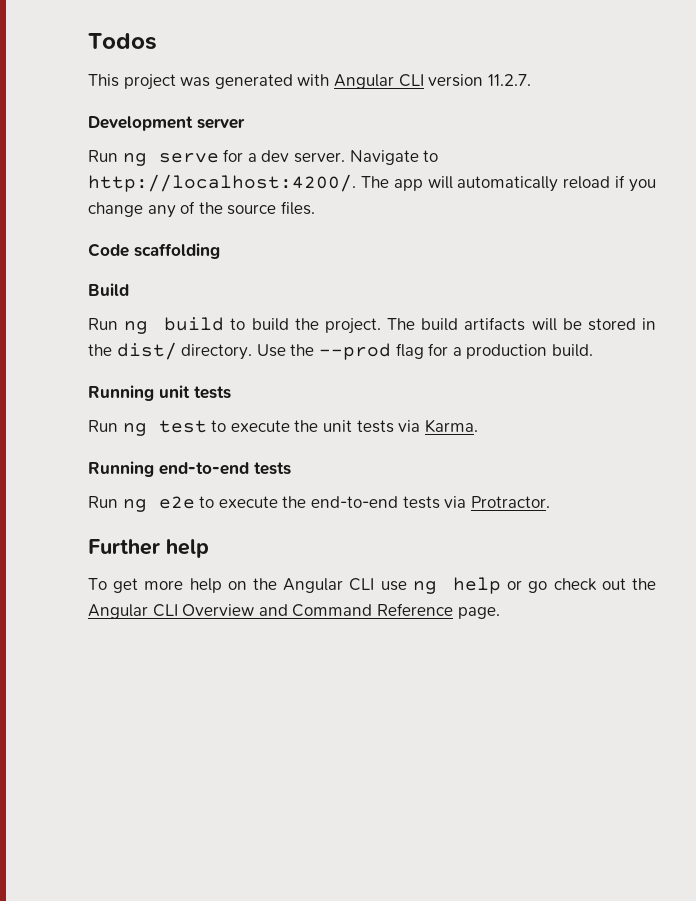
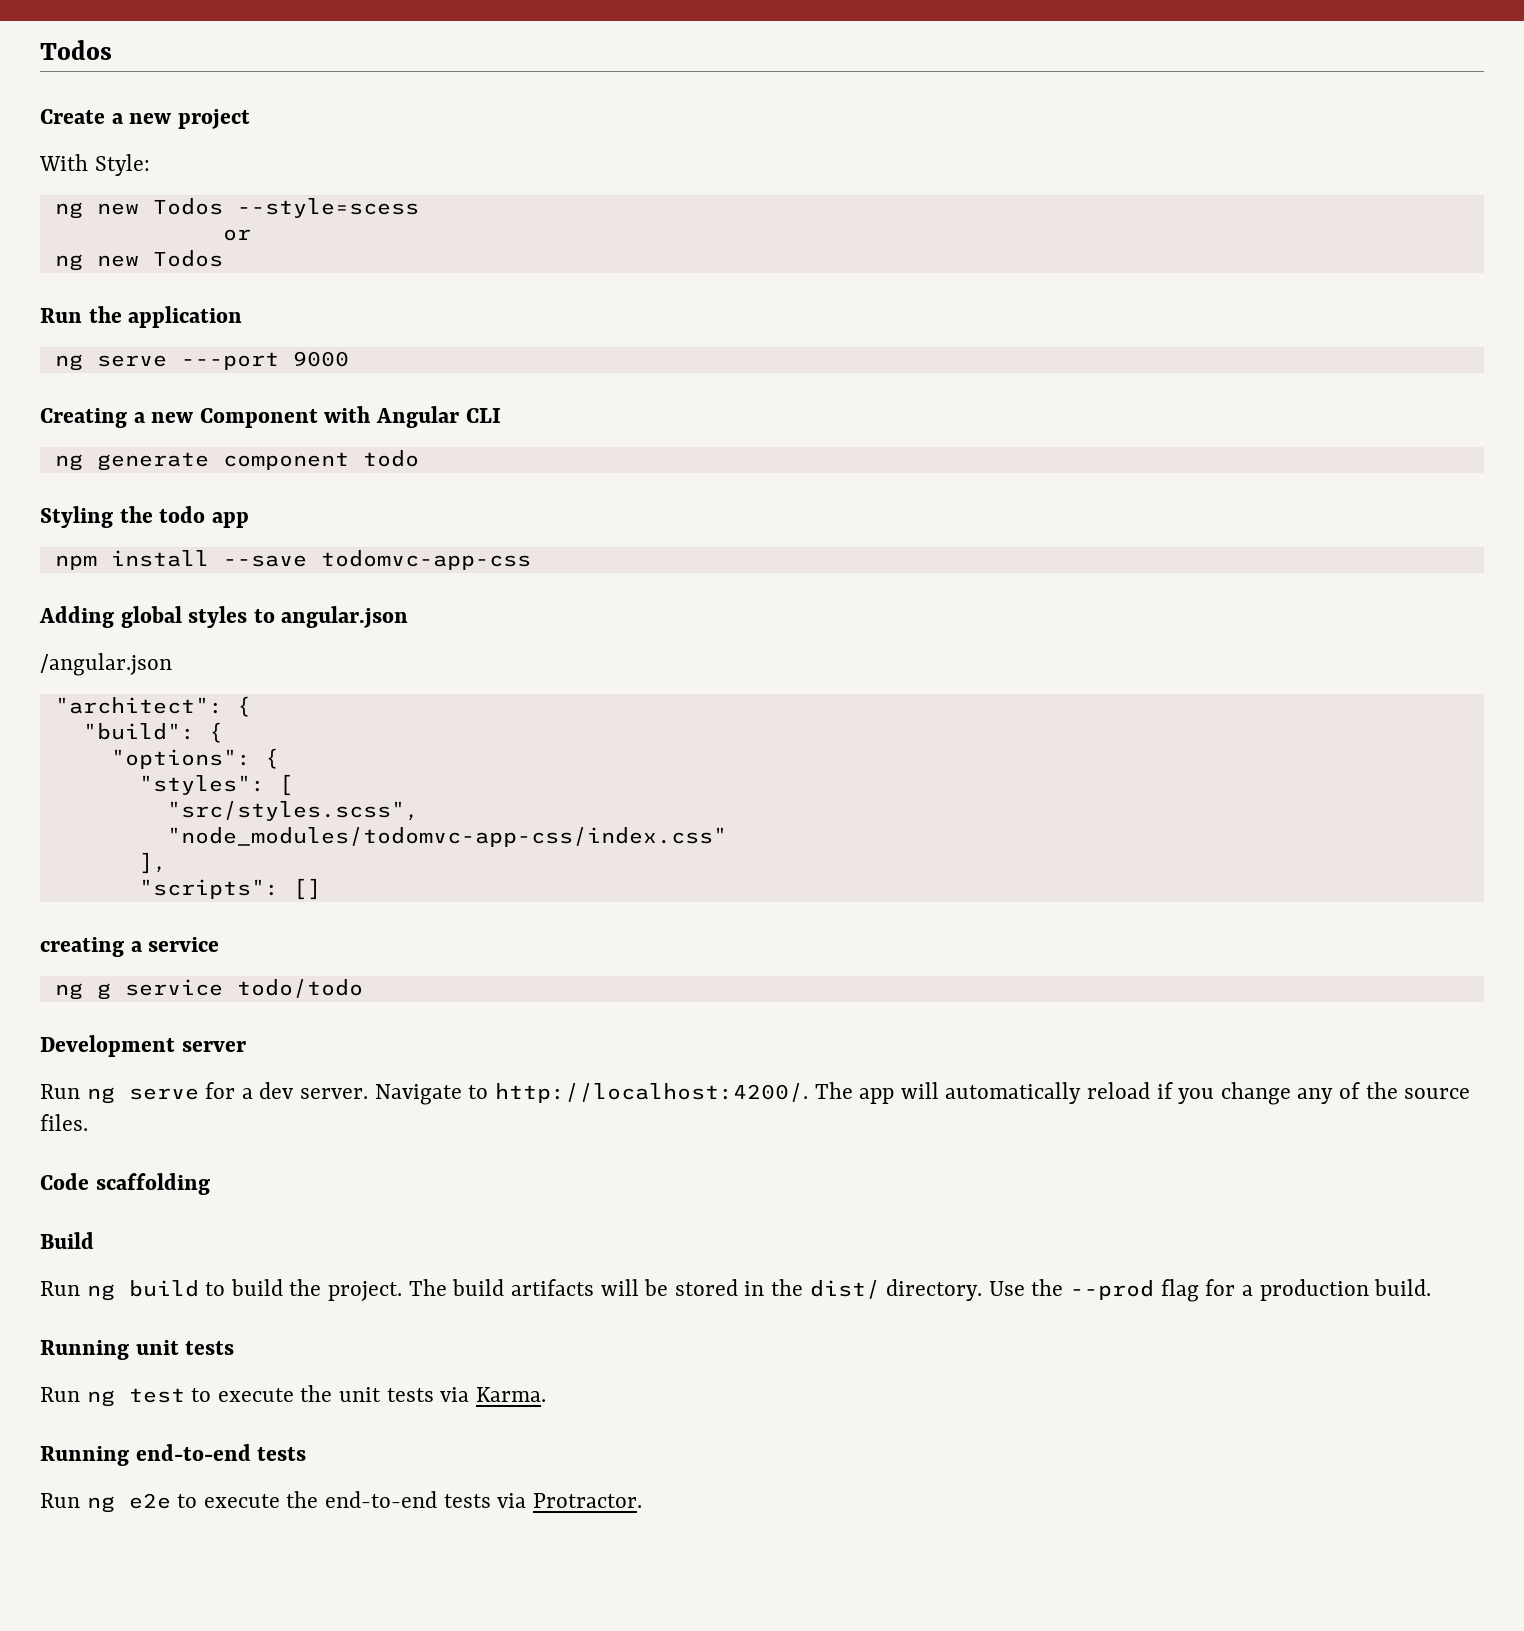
[88,33,157,50] [88,74,531,90] Todos // This project was generated with Angular CLI version 11.2.7. -> [40,40,112,60] [40,109,250,129] [39,154,150,176] [54,198,419,219] [222,229,251,241] [54,250,223,271] [40,306,243,328] [54,351,349,371] [40,406,501,428] [54,450,419,471] [40,506,249,528] [54,550,531,570] [39,606,409,628] [40,653,172,676] [54,696,251,717] [82,722,223,743] [110,748,279,769] [138,774,293,796] [166,801,419,821] [166,827,727,847] [138,852,167,874] [138,878,321,900] [40,937,220,957] [54,979,363,1000] Todos // Create a new project // With Style: // ng new Todos --style=scess // or // ng new Todos // Run the application // ng serve ---port 9000 // Creating a new Component with Angular CLI // ng generate component todo // Styling the todo app // npm install --save todomvc-app-css // Adding global styles to angular.json // /angular.json // "architect": { // "build": { // "options": { // "styles": [ // "src/styles.scss", // "node_modules/todomvc-app-css/index.css" // ], // "scripts": [] // creating a service // ng g service todo/todo
[88,539,209,558] [88,577,656,594] [88,603,500,619] // Further help // To get more help on the Angular CLI use ng help or go check out the Angular CLI Overview and Command Reference page. -> (642, 1500) none

